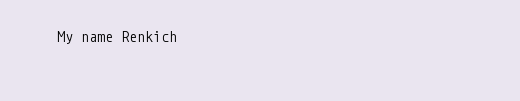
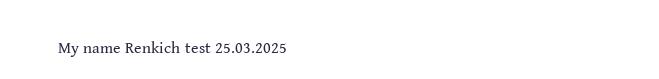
(177, 36) none -> [184,43,287,53] test 25.03.2025

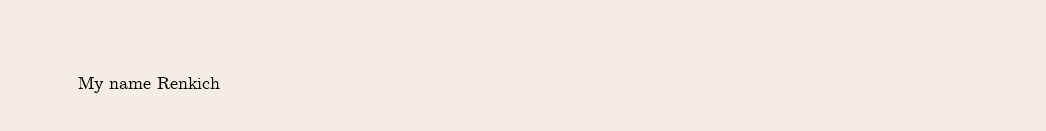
[184,43,287,53] test 25.03.2025 -> (220, 83) none

